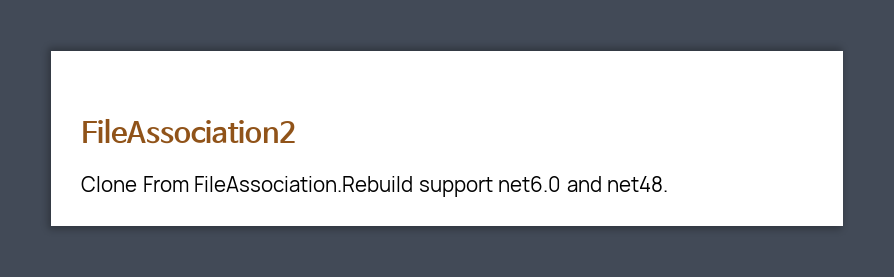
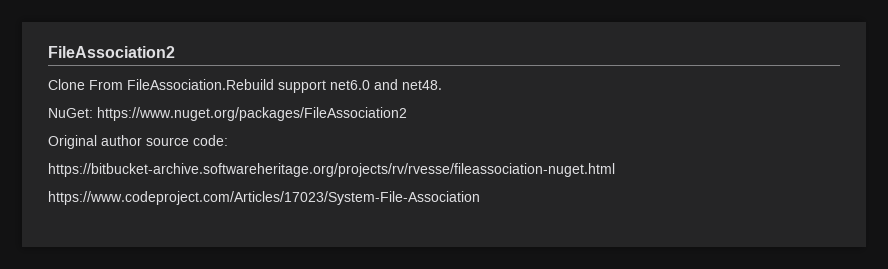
(669, 184) none -> [48,107,407,121] [48,135,228,149] [48,163,615,177] [48,191,480,205] // NuGet: https://www.nuget.org/packages/FileAssociation2 // Original author source code: // https://bitbucket-archive.softwareheritage.org/projects/rv/rvesse/fileassociation-nuget.html // https://www.codeproject.com/Articles/17023/System-File-Association

